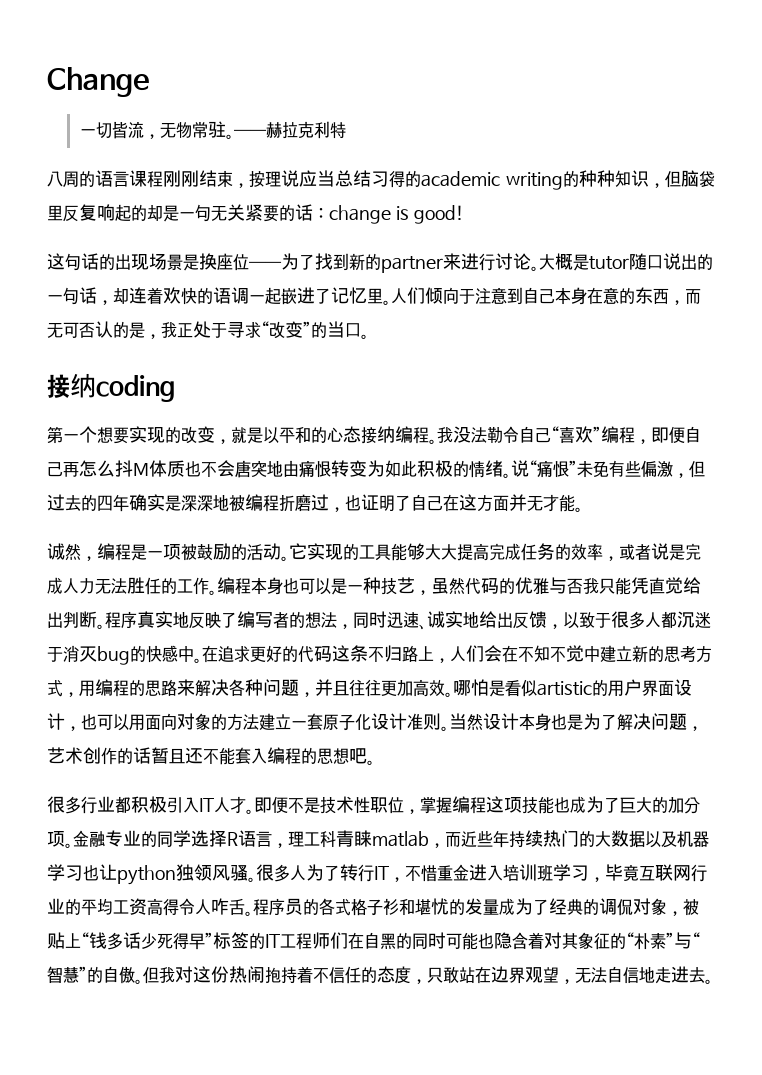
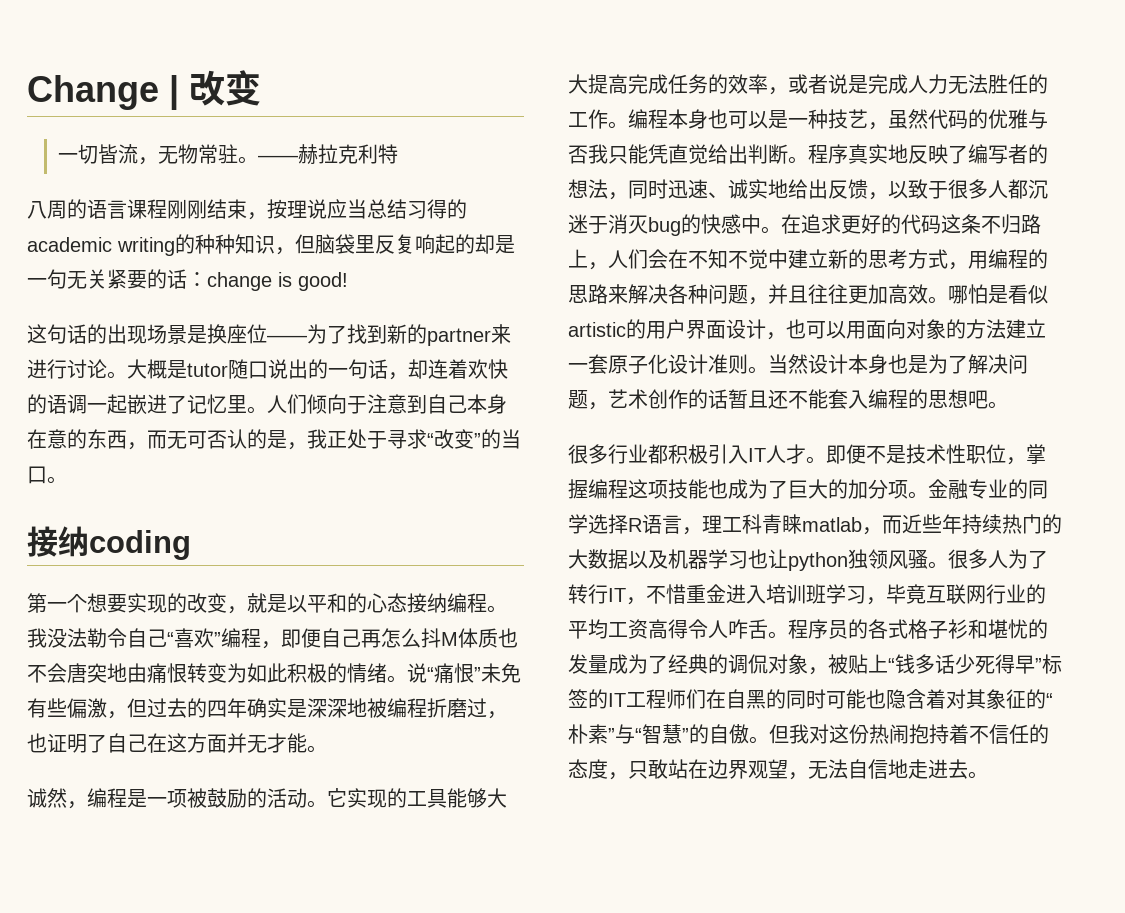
(149, 82) none -> [169,70,261,110] | 改变

